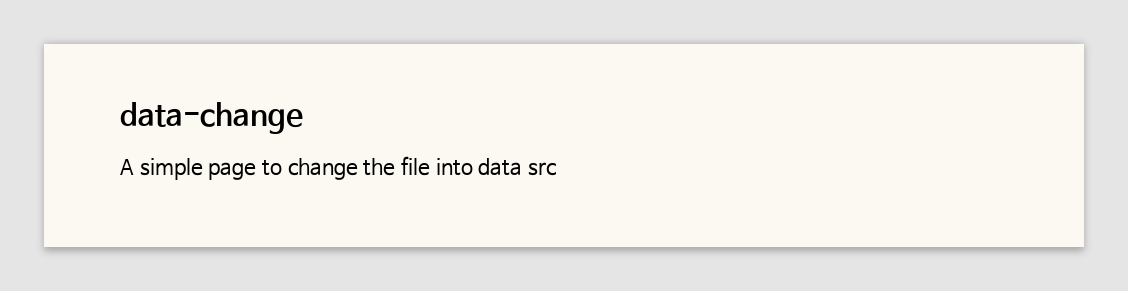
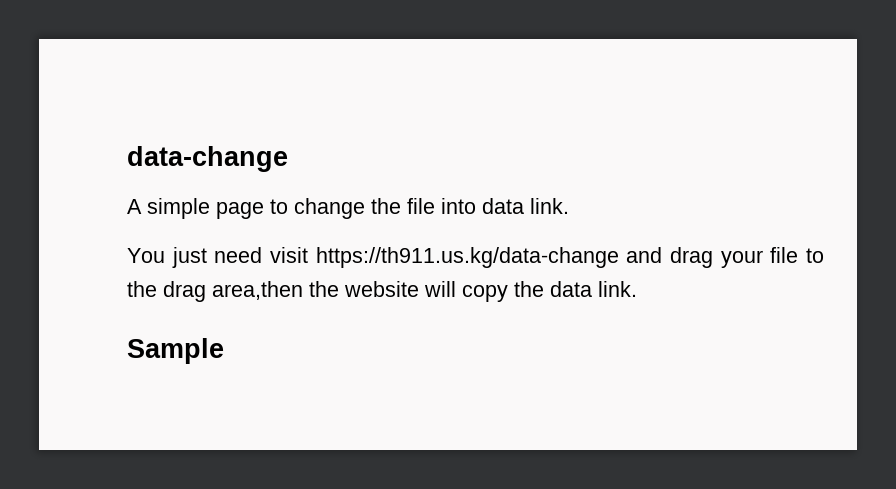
[527,162,556,176] src -> [530,198,569,214] [127,247,824,268] [127,281,637,302] [127,338,224,364] link. // You just need visit https://th911.us.kg/data-change and drag your file to the drag area,then the website will copy the data link. // Sample

